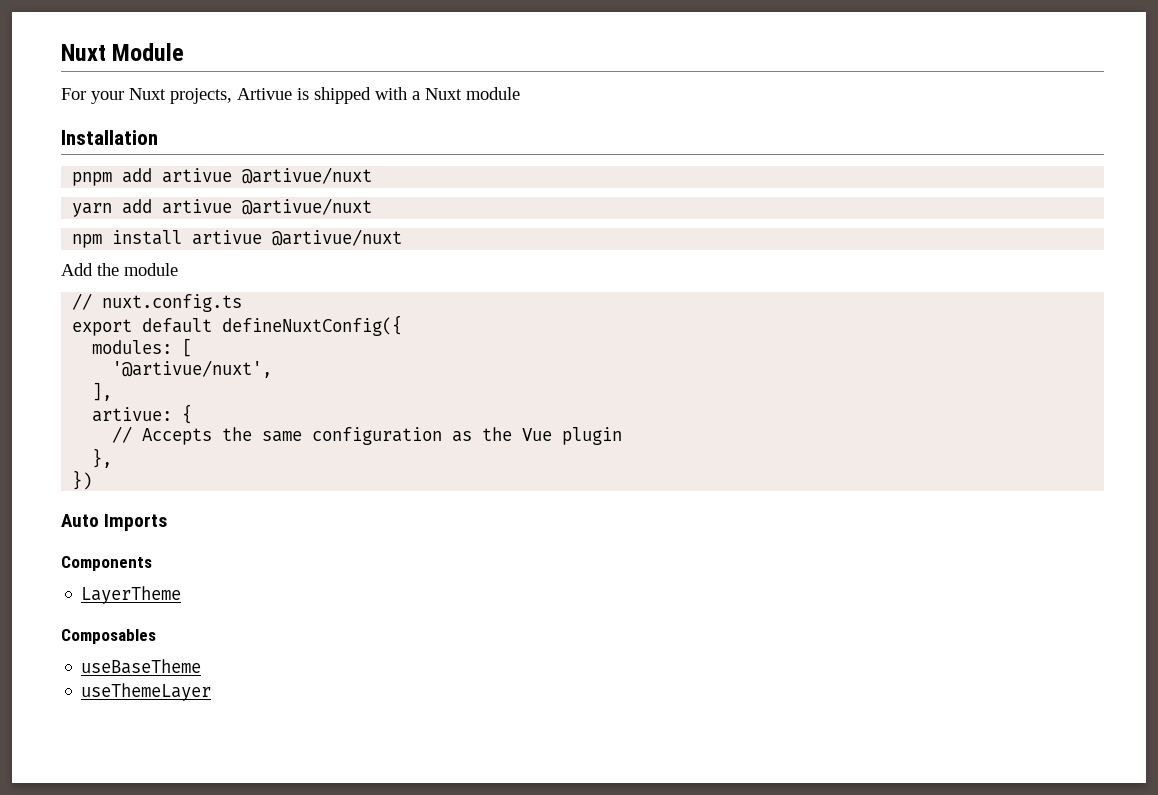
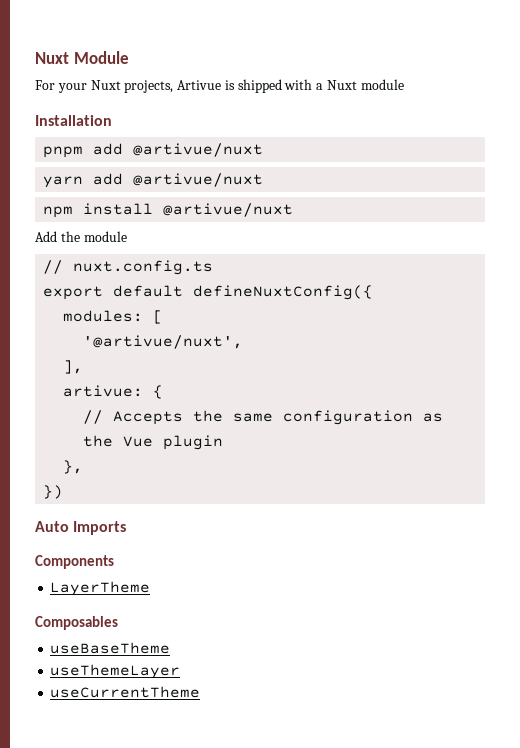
[162,168,233,183] artivue -> (124, 149) none
[162,199,233,214] artivue -> (124, 179) none
[192,230,263,245] artivue -> (154, 209) none
(212, 692) none -> [50,686,201,698] // useCurrentTheme

